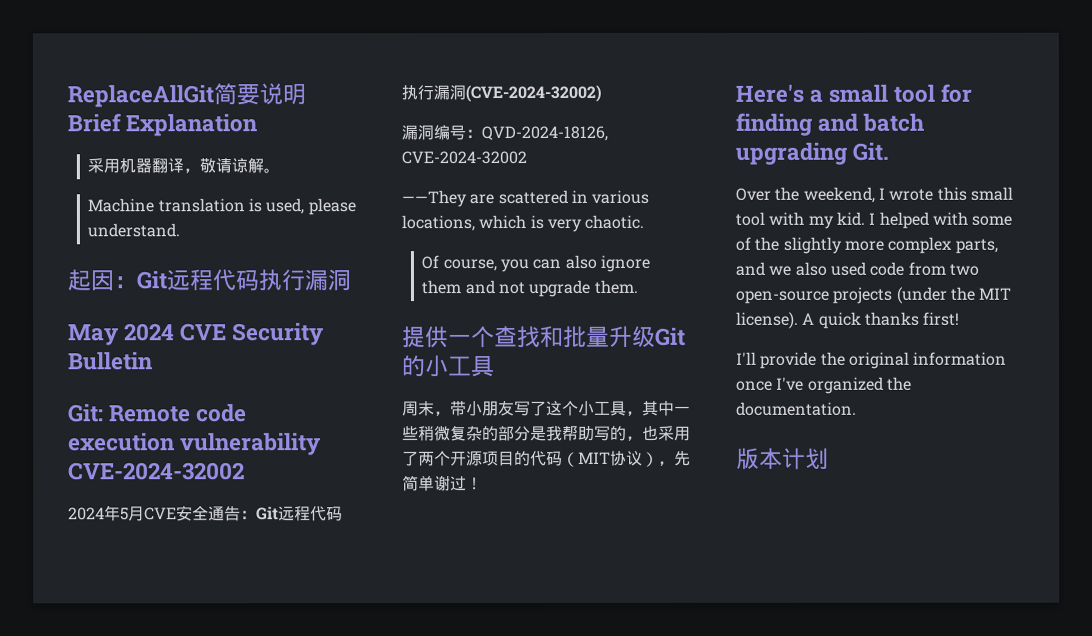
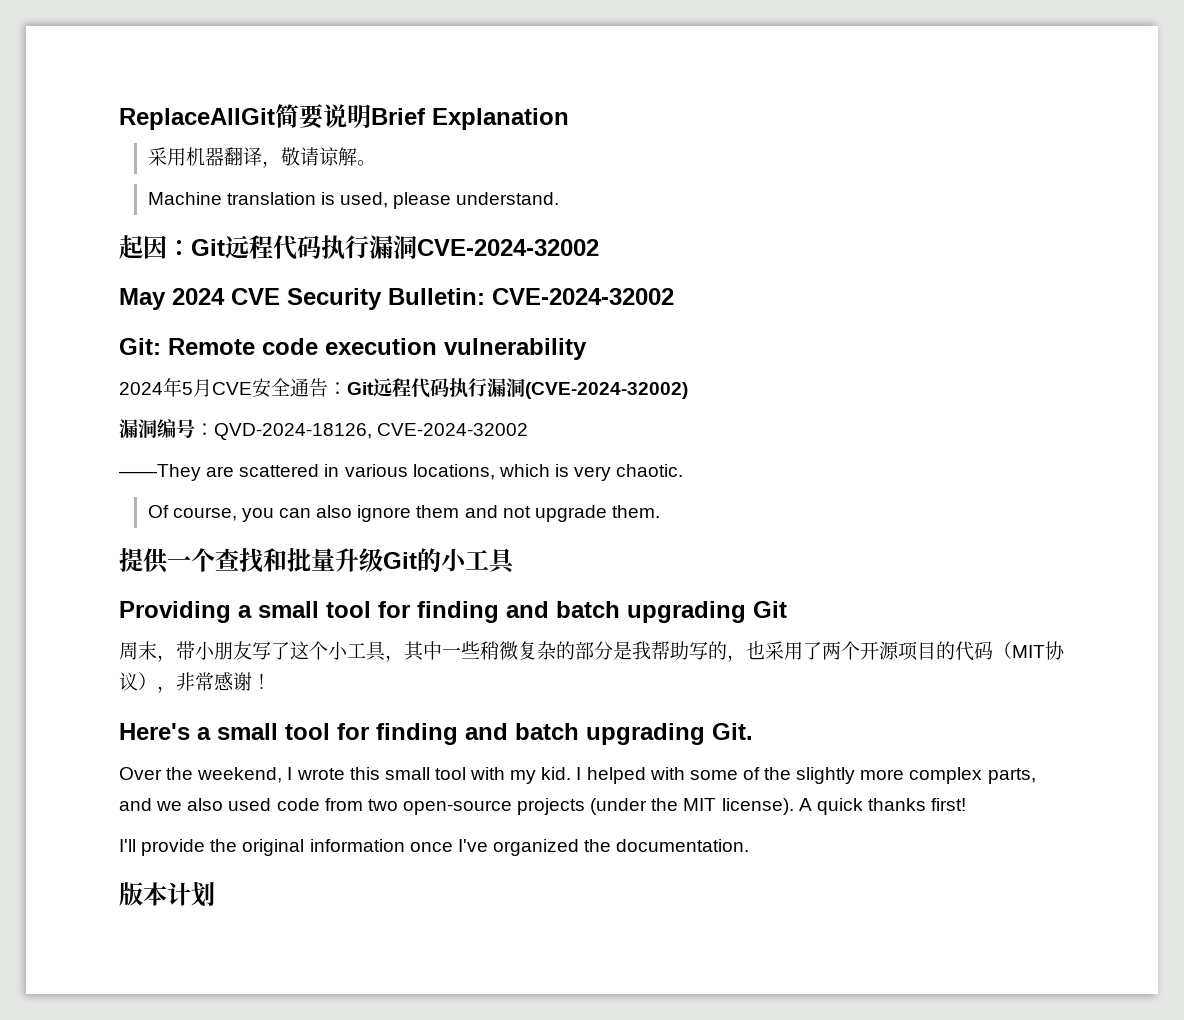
(351, 280) none -> [417,239,599,256] CVE-2024-32002
[68,351,153,371] Bulletin -> [388,288,674,305] Bulletin: CVE-2024-32002
[68,462,245,481] CVE-2024-32002 -> (587, 349) none
(495, 367) none -> [119,601,787,623] // Providing a small tool for finding and batch upgrading Git
[674,450,691,466] [402,475,467,492] 先简单谢过 -> [176,672,252,691] 非常感谢

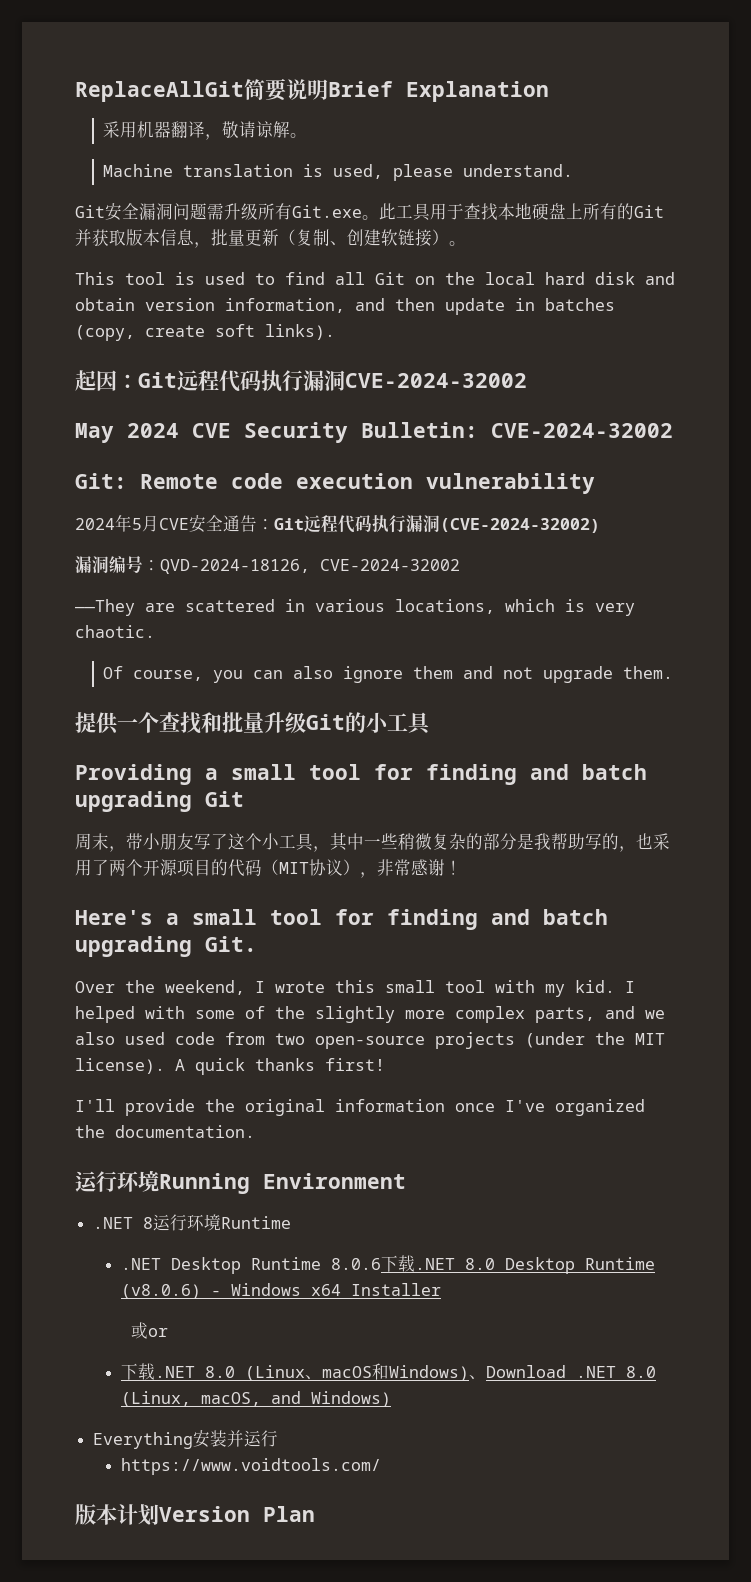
(560, 198) none -> [75,203,664,221] [75,229,466,248] [75,272,675,285] [75,298,615,315] [75,324,335,341] // Git安全漏洞问题需升级所有Git.exe。此工具用于查找本地硬盘上所有的Git并获取版本信息，批量更新（复制、创建软链接）。 // This tool is used to find all Git on the local hard disk and obtain version information, and then update in batches (copy, create soft links).
(750, 845) none -> [75,1171,406,1194] [93,1214,292,1231] [121,1255,656,1274] [121,1283,442,1299] [131,1322,169,1339] [121,1363,657,1381] [121,1391,392,1407] [93,1430,279,1449] [121,1458,382,1475] // 运行环境Running Environment // .NET 8运行环境Runtime // .NET Desktop Runtime 8.0.6下载.NET 8.0 Desktop Runtime (v8.0.6) - Windows x64 Installer // 或or // 下载.NET 8.0 (Linux、macOS和Windows)、Download .NET 8.0 (Linux, macOS, and Windows) // Everything安装并运行 // https://www.voidtools.com/
(215, 894) none -> [159,1506,315,1522] Version Plan

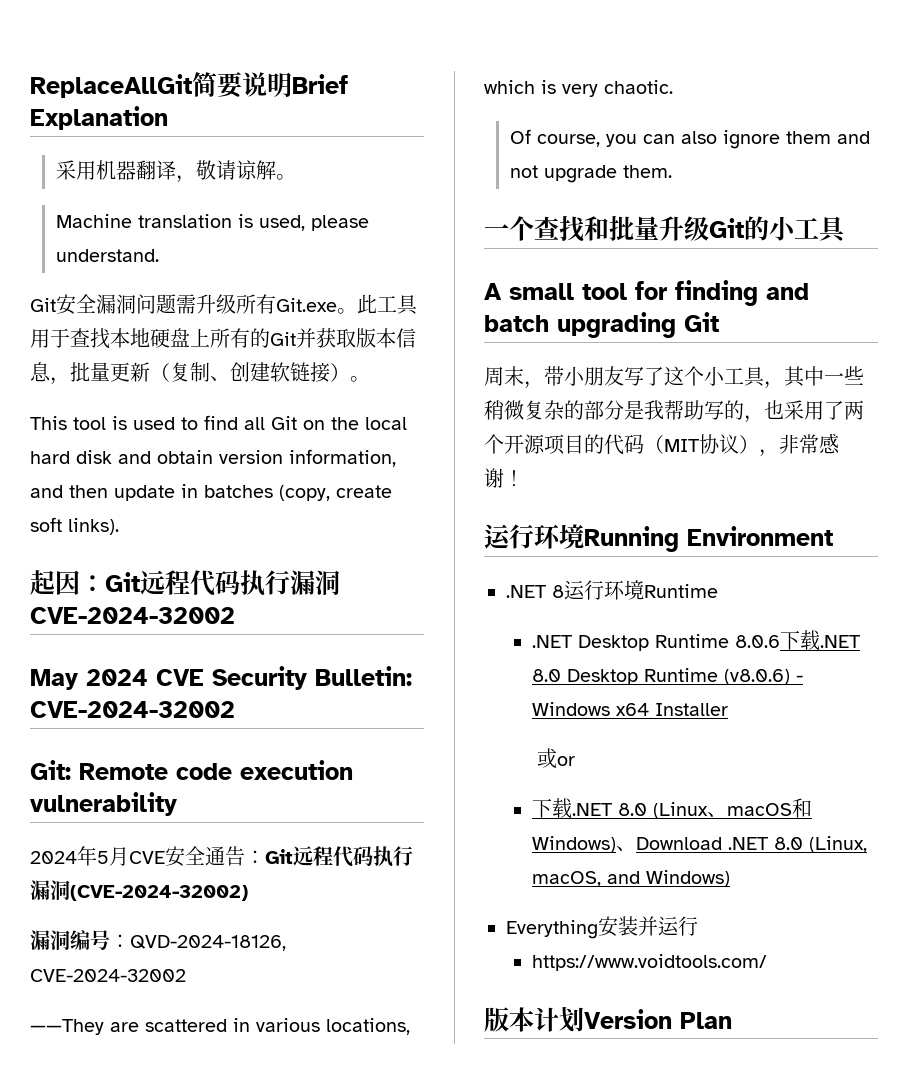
[75,712,119,735] 提供 -> (673, 171) none
[75,764,218,785] Providing a -> [484,283,502,300] A
[75,909,608,930] [75,936,257,957] [75,980,635,997] [75,1006,665,1023] [75,1032,665,1049] [75,1058,385,1075] [75,1099,645,1116] [75,1125,255,1138] // Here's a small tool for finding and batch upgrading Git. // Over the weekend, I wrote this small tool with my kid. I helped with some of the slightly more complex parts, and we also used code from two open-source projects (under the MIT license). A quick thanks first! // I'll provide the original information once I've organized the documentation. -> (524, 478) none

